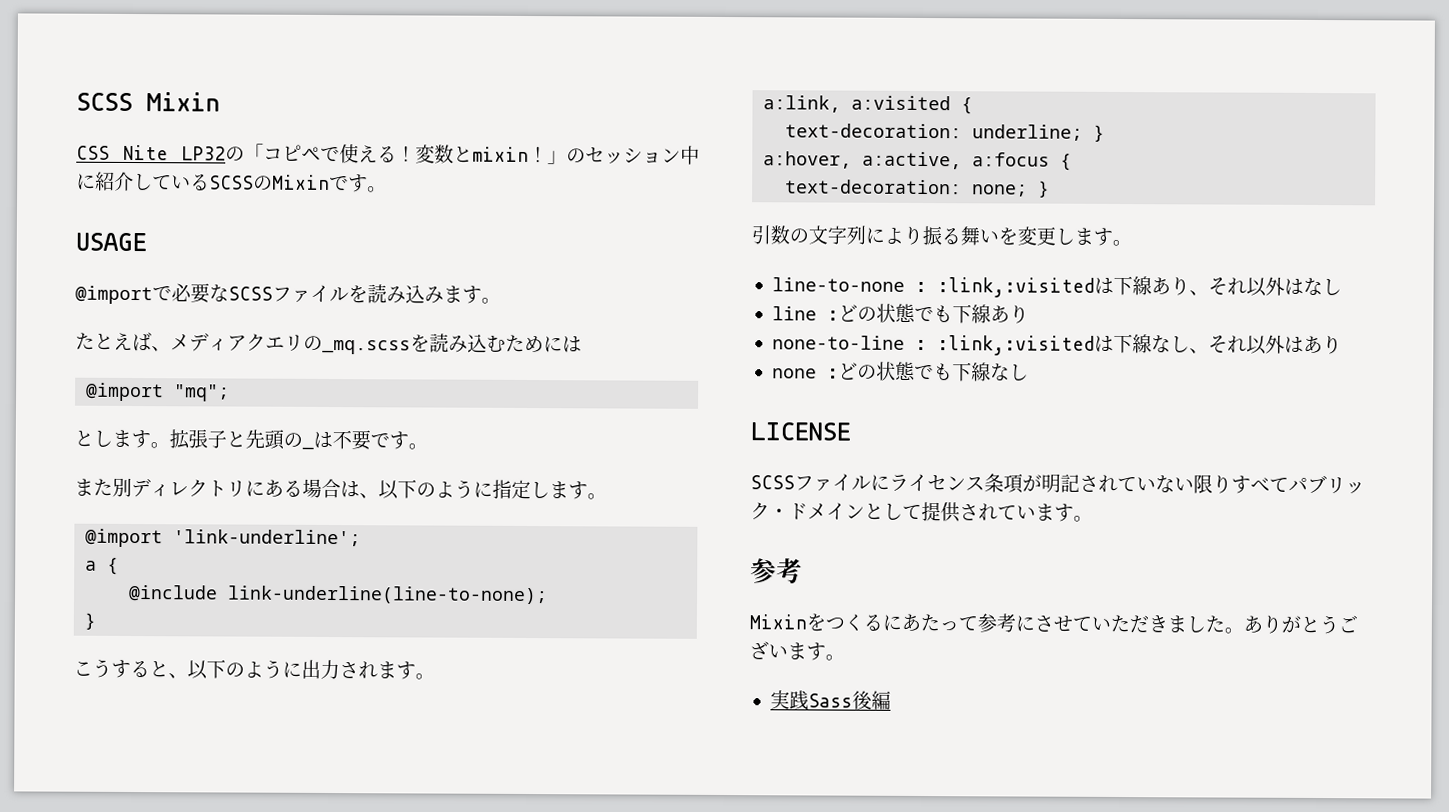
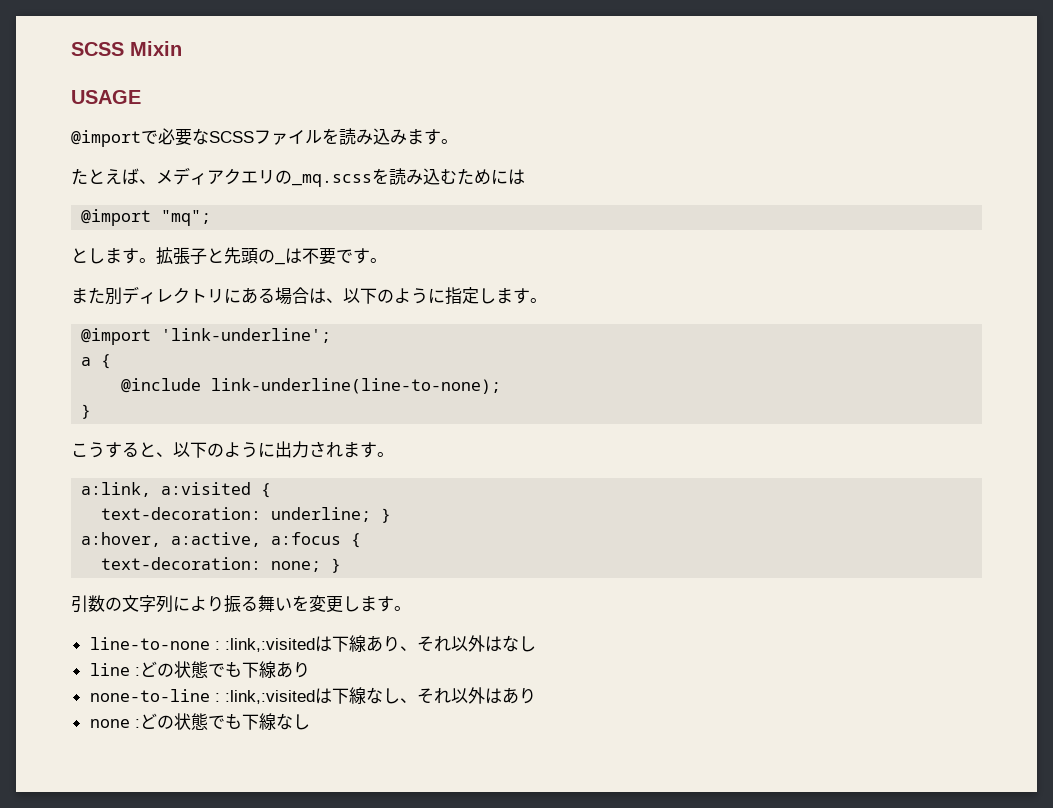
[76,143,700,165] [76,171,387,193] // CSS Nite LP32の「コピペで使える！変数とmixin！」のセッション中に紹介しているSCSSのMixinです。 -> (182, 48) none
[750,422,851,441] [750,473,1365,495] [750,501,1093,523] [750,558,803,584] [749,613,1358,635] [749,641,845,661] [769,690,891,711] // LICENSE // SCSSファイルにライセンス条項が明記されていない限りすべてパブリック・ドメインとして提供されています。 // 参考 // Mixinをつくるにあたって参考にさせていただきました。ありがとうございます。 // 実践Sass後編 -> (310, 722) none

